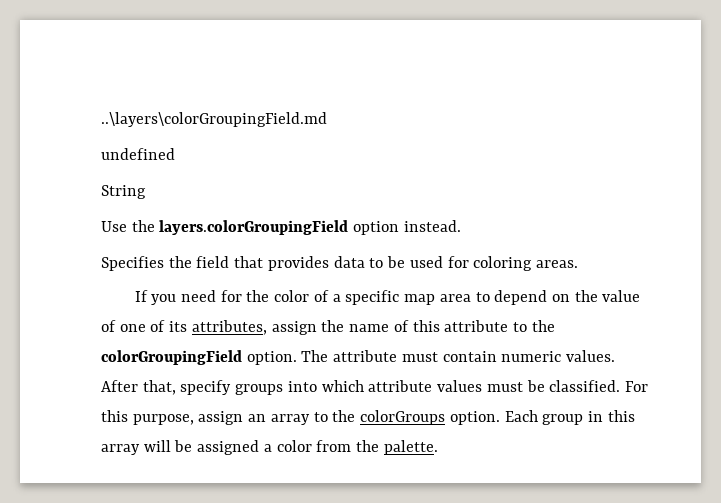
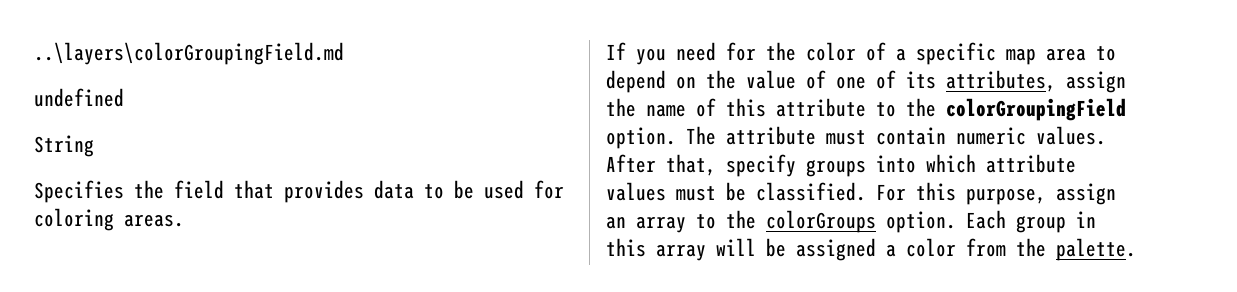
[101,220,461,235] // Use the layers.colorGroupingField option instead. -> (94, 146) none

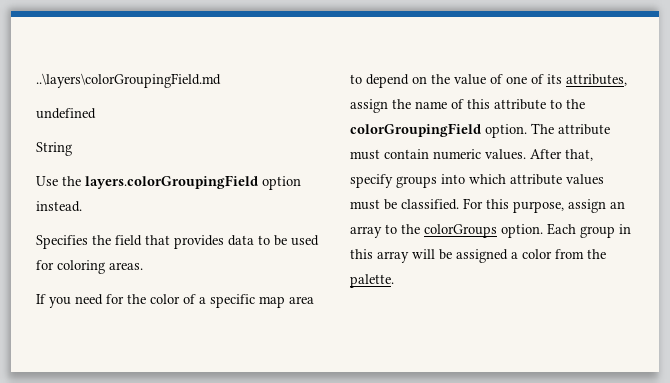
(94, 146) none -> [36,175,301,190] [36,201,82,212] // Use the layers.colorGroupingField option instead.

